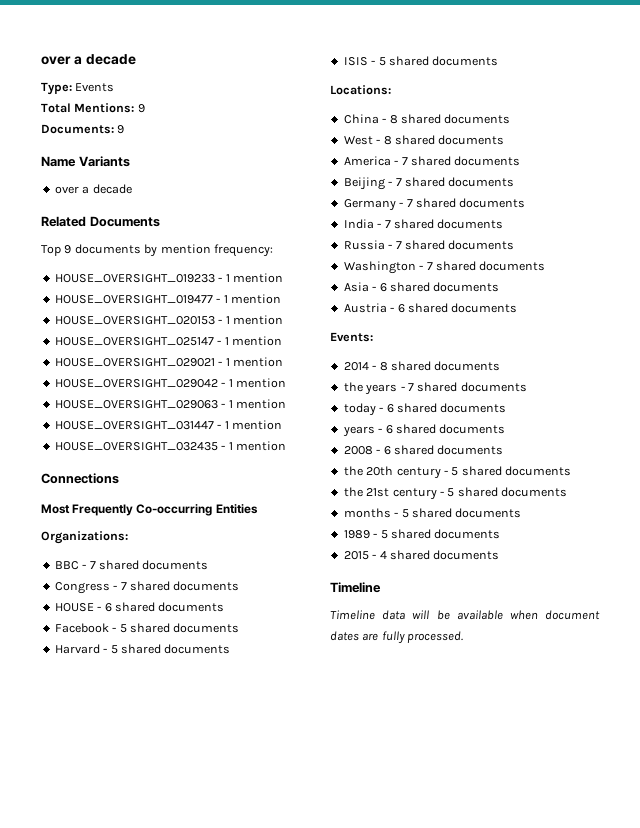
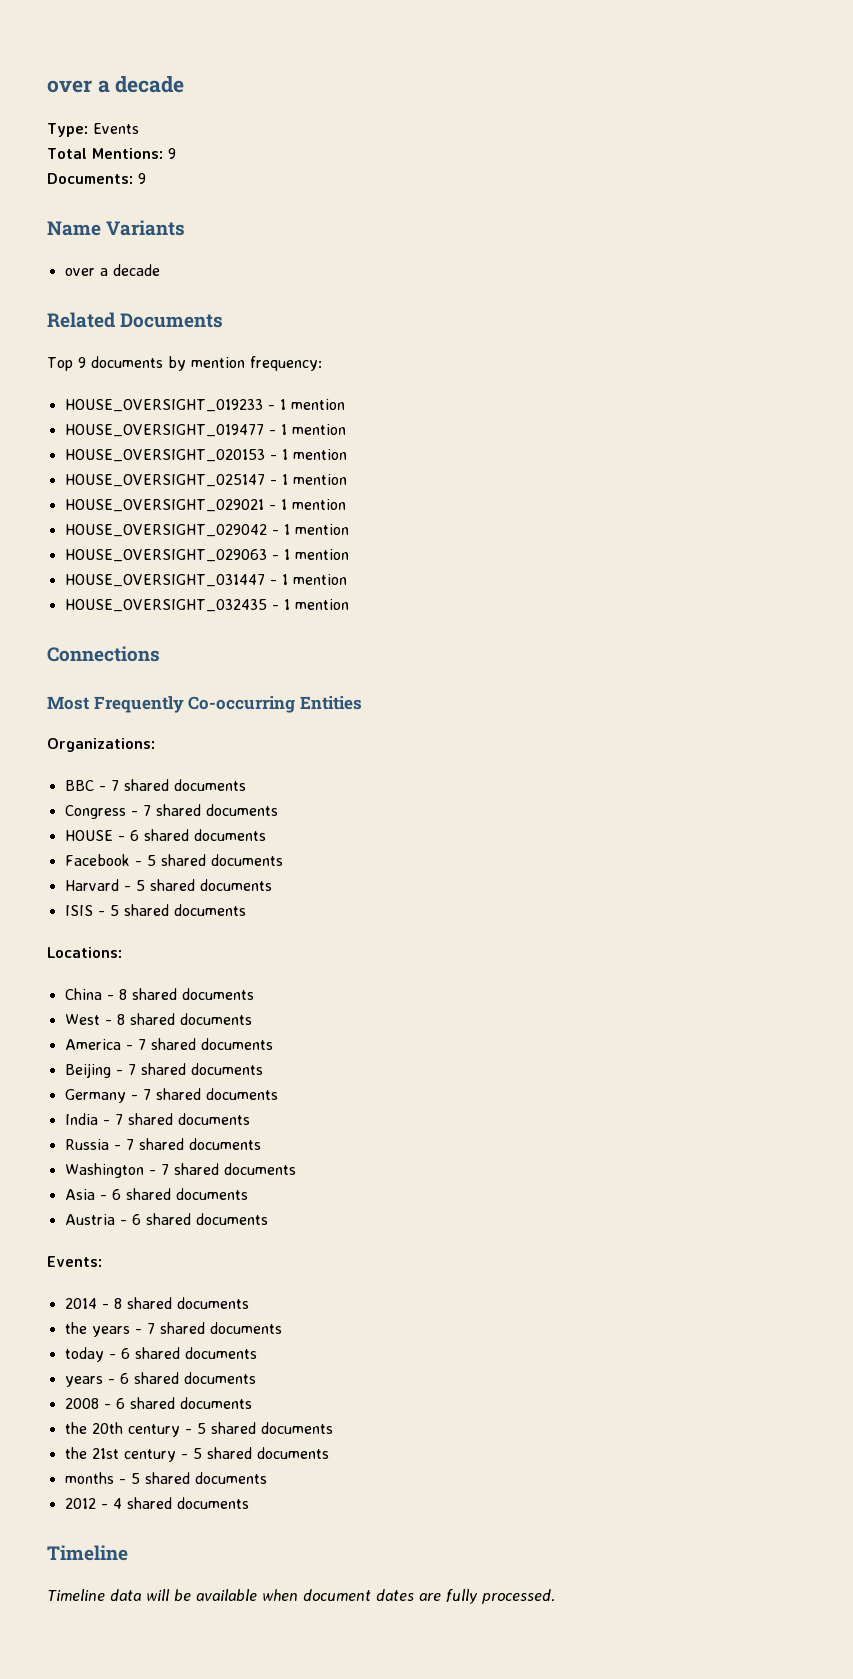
[343,529,501,539] [343,551,369,560] 1989 - 5 shared documents // 2015 -> [64,1498,96,1509] 2012

